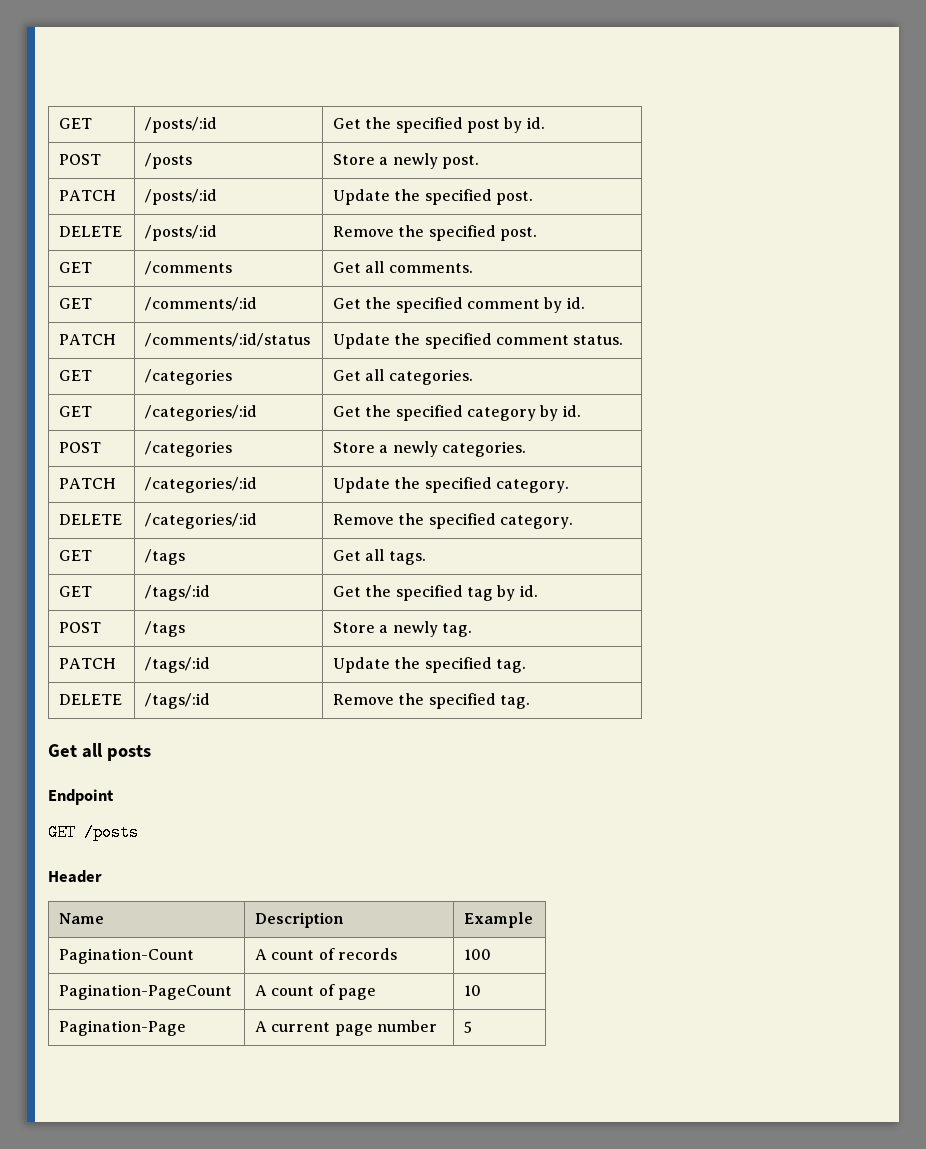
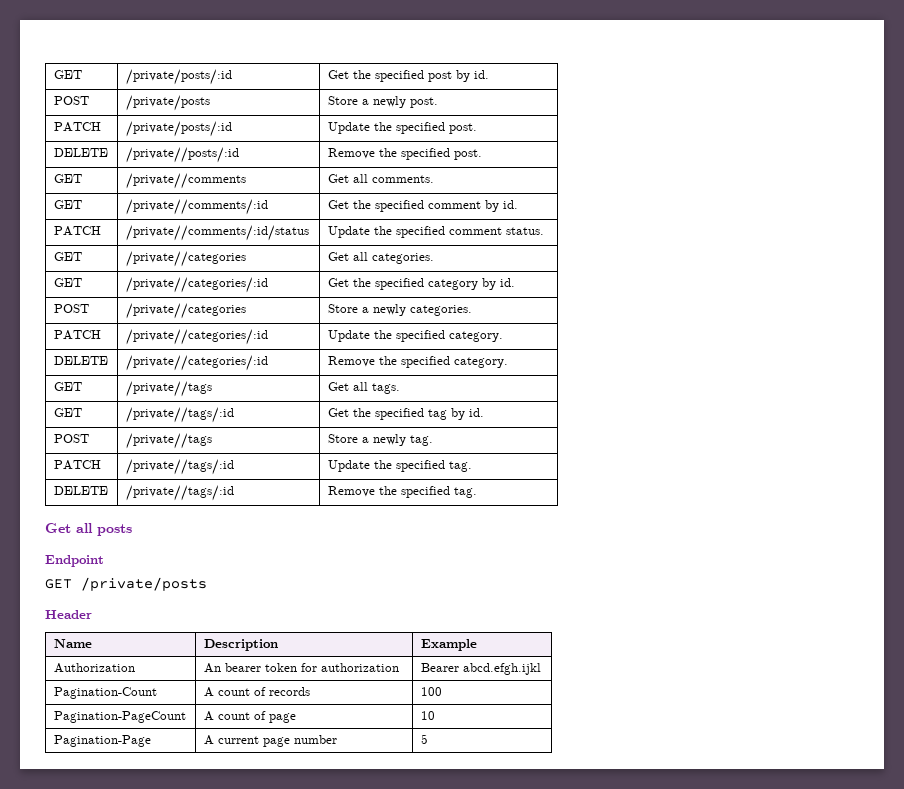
[59,118,93,129] [145,117,218,133] GET | /posts/:id -> [53,70,82,79] [125,69,232,85] GET | /private/posts/:id
[145,153,193,169] /posts -> [125,95,210,111] /private/posts
[145,189,218,205] /posts/:id -> [125,121,232,137] /private/posts/:id
[145,225,218,241] /posts/:id -> [125,147,239,163] /private//posts/:id
[145,261,233,275] /comments -> [125,173,246,189] /private//comments
[145,297,258,311] /comments/:id -> [125,199,268,215] /private//comments/:id
[145,333,311,347] /comments/:id/status -> [125,225,309,241] /private//comments/:id/status
[145,369,233,385] /categories -> [125,251,246,267] /private//categories
[145,405,258,421] /categories/:id -> [125,277,268,293] /private//categories/:id
[145,441,233,457] /categories -> [125,303,246,319] /private//categories
[145,477,258,493] /categories/:id -> [125,329,268,345] /private//categories/:id
[145,513,258,529] /categories/:id -> [125,355,268,371] /private//categories/:id
[145,549,186,565] /tags -> [125,381,212,397] /private//tags
[145,585,211,601] /tags/:id -> [125,407,234,423] /private//tags/:id
[145,621,186,637] /tags -> [125,433,212,449] /private//tags
[145,657,211,673] /tags/:id -> [125,459,234,475] /private//tags/:id
[145,693,211,709] /tags/:id -> [125,485,234,501] /private//tags/:id
[84,824,139,841] /posts -> [81,577,207,591] /private/posts
(534, 920) none -> [53,663,135,673] [203,663,399,673] [420,663,541,675] // Authorization | An bearer token for authorization | Bearer abcd.efgh.ijkl

